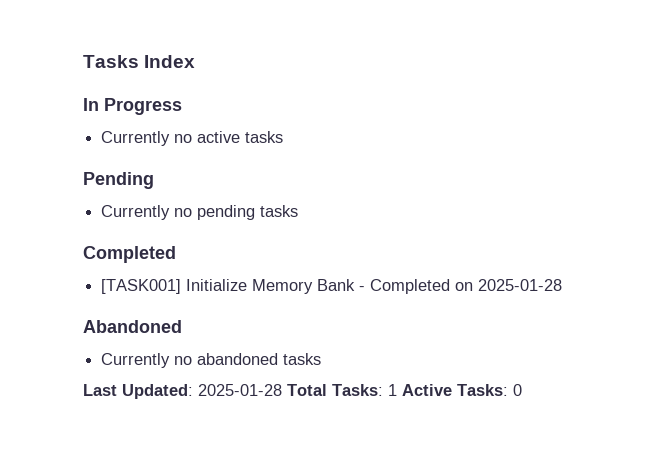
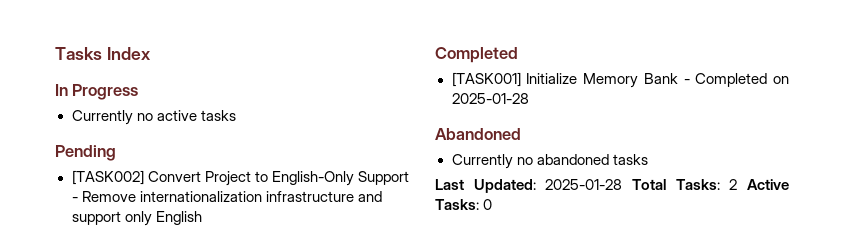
[101,205,299,220] Currently no pending tasks -> [71,170,409,186] [71,191,382,202] [71,211,202,226] [TASK002] Convert Project to English-Only Support - Remove internationalization infrastructure and support only English
[388,384,397,396] 1 -> [729,179,738,190] 2

